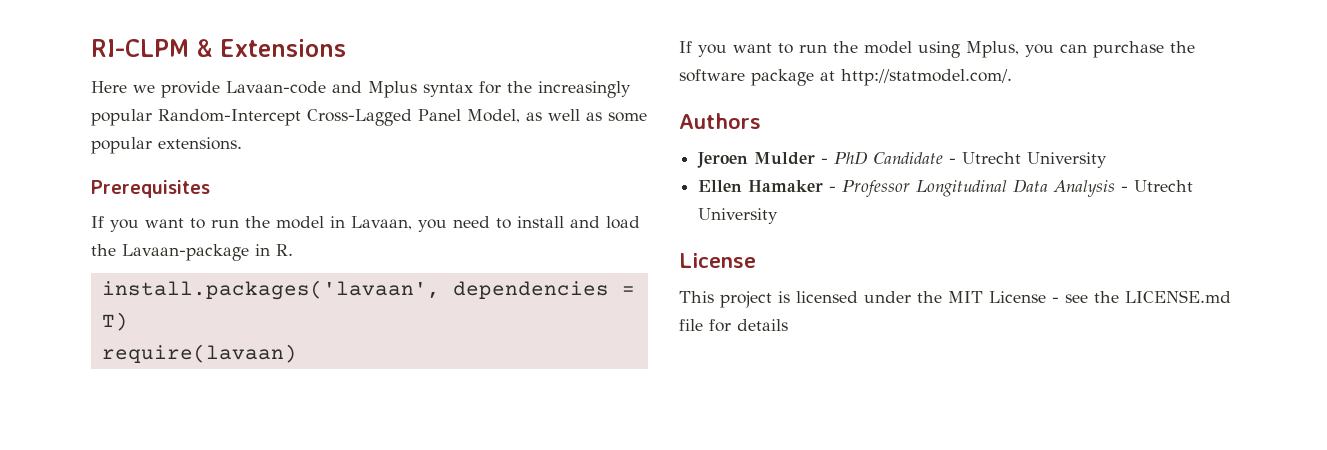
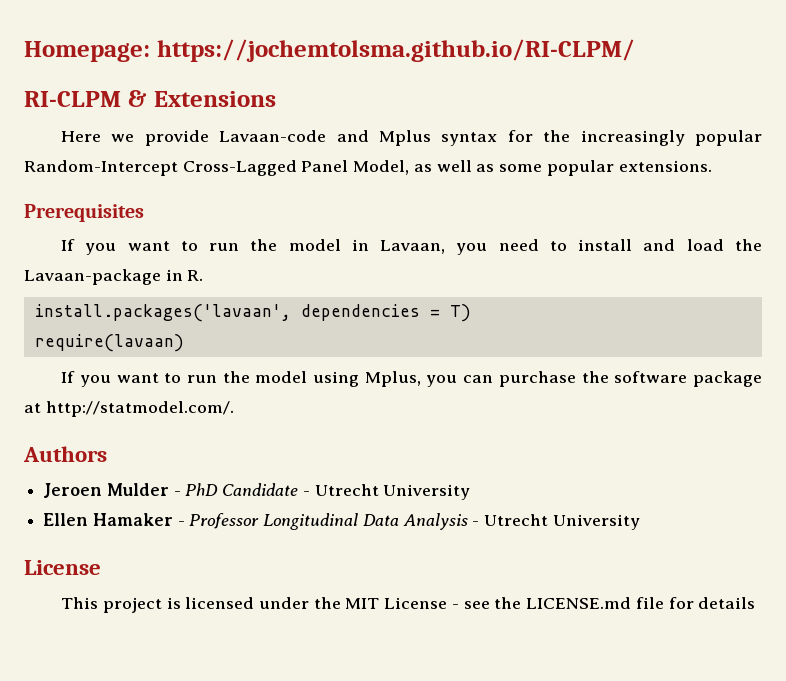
(91, 48) none -> [24,39,635,62] Homepage: https://jochemtolsma.github.io/RI-CLPM/ //

